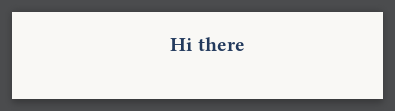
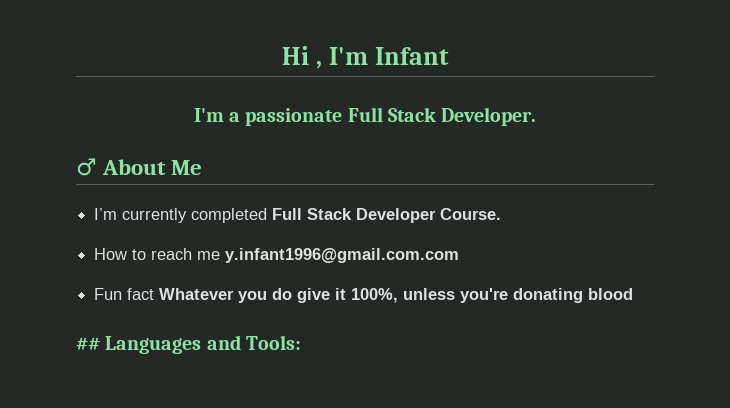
[197,37,245,51] there -> [315,47,450,69] [193,107,537,126] [76,158,203,176] [94,208,502,223] [94,248,460,263] [94,288,634,303] [76,335,301,354] , I'm Infant // I'm a passionate Full Stack Developer. // ♂ About Me // I’m currently completed Full Stack Developer Course. // How to reach me y.infant1996@gmail.com.com // Fun fact Whatever you do give it 100%, unless you're donating blood // ## Languages and Tools:

